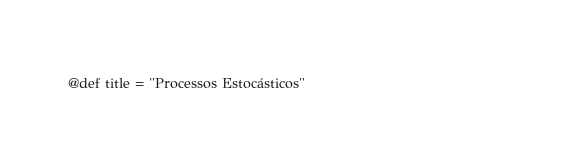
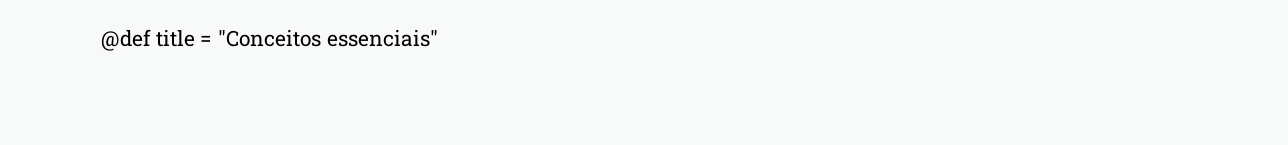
[149,78,305,89] "Processos Estocásticos" -> [218,30,438,47] "Conceitos essenciais"

